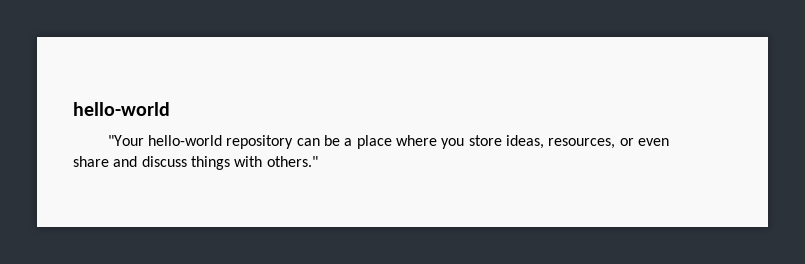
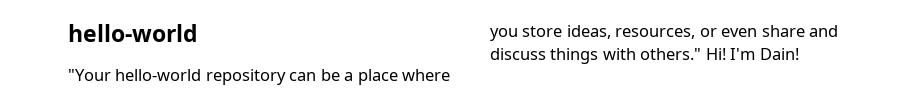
(318, 161) none -> [705,48,799,60] Hi! I'm Dain!

